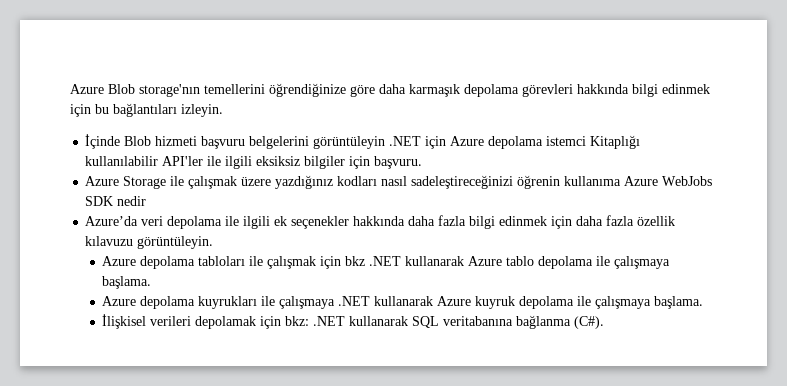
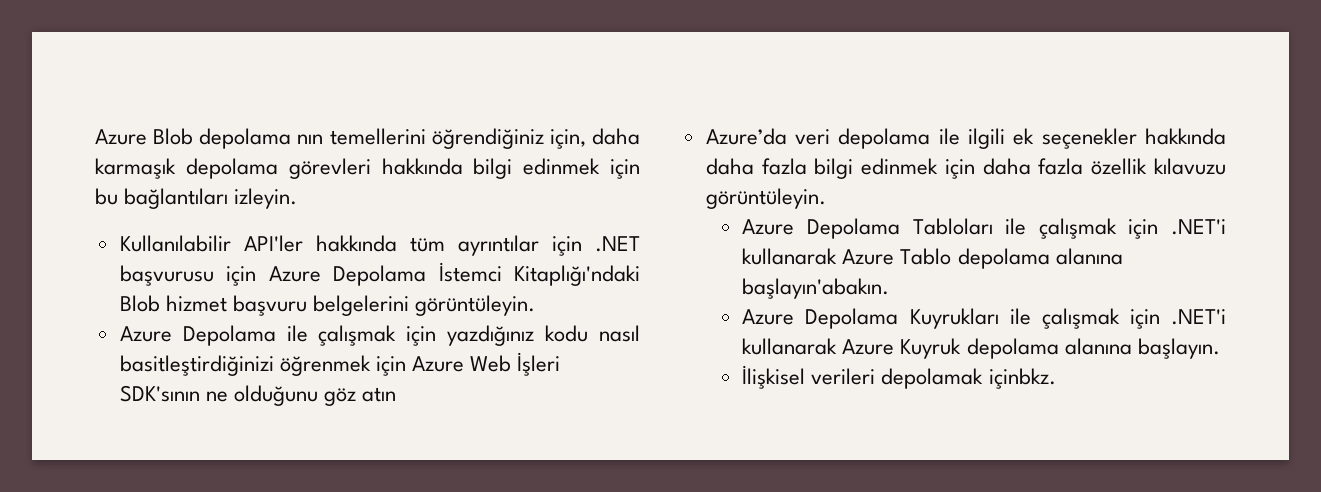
[139,83,375,97] storage'nın temellerini öğrendiğinize göre -> [199,128,586,149] depolama nın temellerini öğrendiğiniz için,
[85,134,641,149] [85,156,423,169] [85,175,713,189] [85,196,147,206] İçinde Blob hizmeti başvuru belgelerini görüntüleyin .NET için Azure depolama istemci Kitaplığı kullanılabilir API'ler ile ilgili eksiksiz bilgiler için başvuru. // Azure Storage ile çalışmak üzere yazdığınız kodları nasıl sadeleştireceğinizi öğrenin kullanıma Azure WebJobs SDK nedir -> [119,235,640,256] [119,262,640,286] [119,295,536,316] [119,325,640,346] [119,352,561,376] [119,385,397,406] Kullanılabilir API'ler hakkında tüm ayrıntılar için .NET başvurusu için Azure Depolama İstemci Kitaplığı'ndaki Blob hizmet başvuru belgelerini görüntüleyin. // Azure Depolama ile çalışmak için yazdığınız kodu nasıl basitleştirdiğinizi öğrenmek için Azure Web İşleri SDK'sının ne olduğunu göz atın
[140,256,671,269] [102,276,152,289] [102,296,704,309] [102,314,605,329] depolama tabloları ile çalışmak için bkz .NET kullanarak Azure tablo depolama ile çalışmaya başlama. // Azure depolama kuyrukları ile çalışmaya .NET kullanarak Azure kuyruk depolama ile çalışmaya başlama. // İlişkisel verileri depolamak için bkz: .NET kullanarak SQL veritabanına bağlanma (C#). -> [806,218,1226,239] [742,248,1123,269] [742,278,890,299] [742,308,1226,329] [742,338,1220,359] [742,365,1056,389] Depolama Tabloları ile çalışmak için .NET'i kullanarak Azure Tablo depolama alanına başlayın'abakın. // Azure Depolama Kuyrukları ile çalışmak için .NET'i kullanarak Azure Kuyruk depolama alanına başlayın. // İlişkisel verileri depolamak içinbkz.

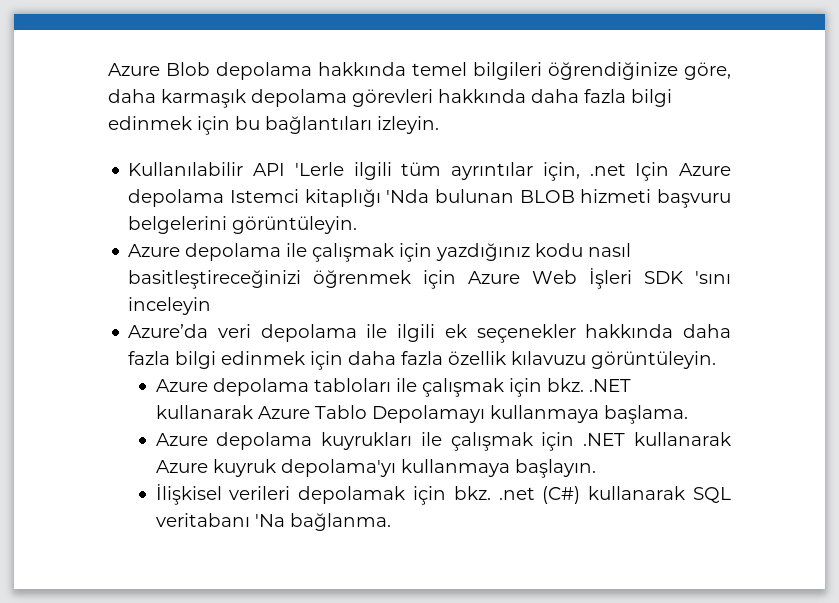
[297,128,586,149] nın temellerini öğrendiğiniz için, -> [318,62,731,80] hakkında temel bilgileri öğrendiğinize göre,
(463, 166) none -> [531,89,626,103] daha fazla
[243,235,640,256] [119,262,640,286] [119,295,227,312] API'ler hakkında tüm ayrıntılar için .NET başvurusu için Azure Depolama İstemci Kitaplığı'ndaki Blob hizmet -> [253,162,731,181] [128,189,652,207] API 'Lerle ilgili tüm ayrıntılar için, .net Için Azure depolama Istemci kitaplığı 'Nda bulunan BLOB hizmeti
[182,325,276,346] Depolama -> [185,243,282,261] depolama
[119,355,274,376] basitleştirdiğinizi -> [128,270,302,289] basitleştireceğinizi
[119,385,397,406] SDK'sının ne olduğunu göz atın -> [644,271,731,284] [128,297,212,315] SDK 'sını inceleyin
[806,218,1226,239] Depolama Tabloları ile çalışmak için .NET'i -> [212,378,631,397] depolama tabloları ile çalışmak için bkz. .NET
[957,248,1123,269] [742,278,890,299] [742,308,1226,329] [742,338,1132,359] depolama alanına başlayın'abakın. // Azure Depolama Kuyrukları ile çalışmak için .NET'i kullanarak Azure Kuyruk depolama alanına -> [371,405,688,424] [155,432,731,451] [155,459,510,477] Depolamayı kullanmaya başlama. // Azure depolama kuyrukları ile çalışmak için .NET kullanarak Azure kuyruk depolama'yı kullanmaya
[988,368,1056,389] içinbkz. -> [413,486,731,505] [155,513,391,531] için bkz. .net (C#) kullanarak SQL veritabanı 'Na bağlanma.

